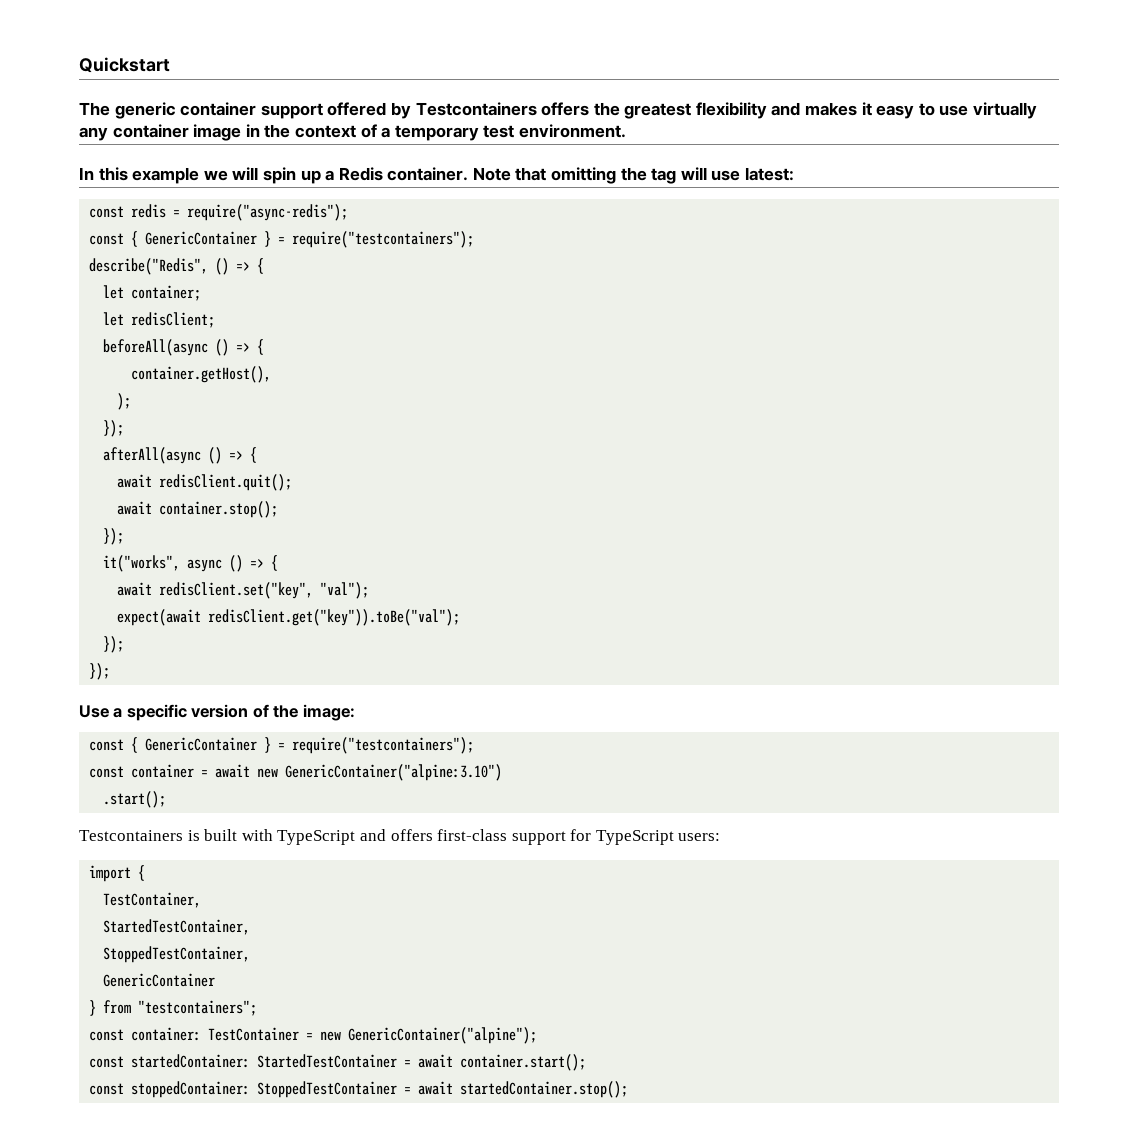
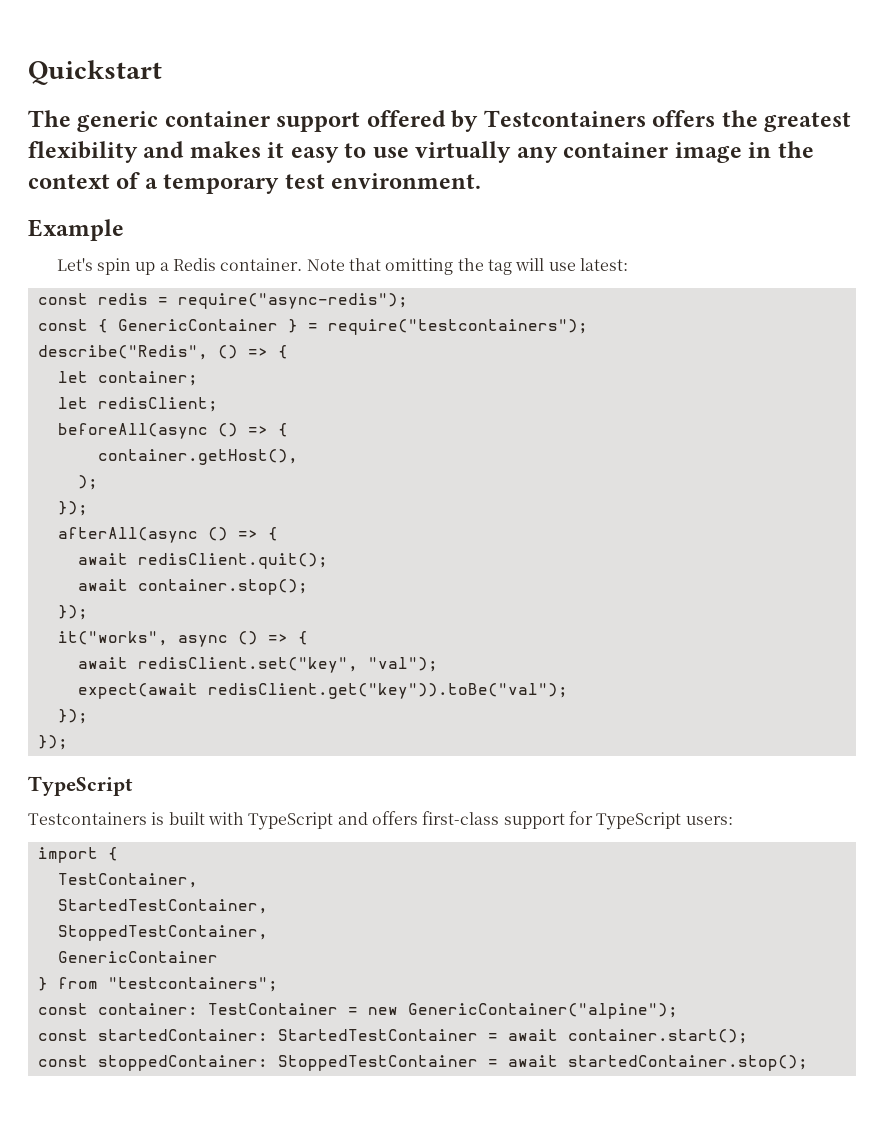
[79,167,259,184] In this example we will -> [28,219,124,241] [56,258,93,271] Example // Let's
[79,704,355,721] [89,737,475,754] [89,764,503,781] [103,791,167,808] Use a specific version of the image: // const { GenericContainer } = require("testcontainers"); // const container = await new GenericContainer("alpine:3.10") // .start(); -> [28,776,133,796] TypeScript

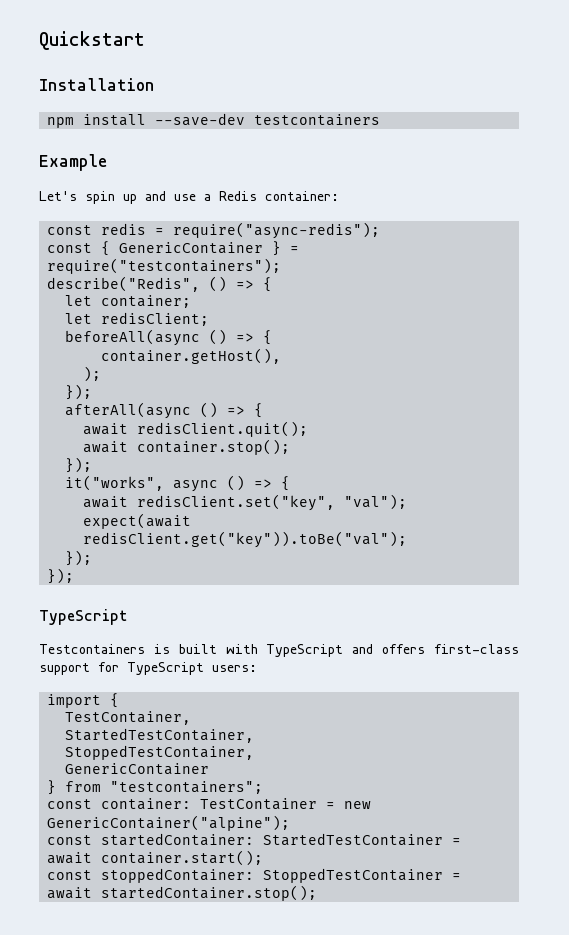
[28,110,852,132] [28,141,814,163] [28,172,482,194] [28,219,124,241] [56,258,628,275] The generic container support offered by Testcontainers offers the greatest flexibility and makes it easy to use virtually any container image in the context of a temporary test environment. // Example // Let's spin up a Redis container. Note that omitting the tag will use latest: -> [39,78,154,91] [47,113,381,128] [39,154,107,171] [39,191,339,204] Installation // npm install --save-dev testcontainers // Example // Let's spin up and use a Redis container:

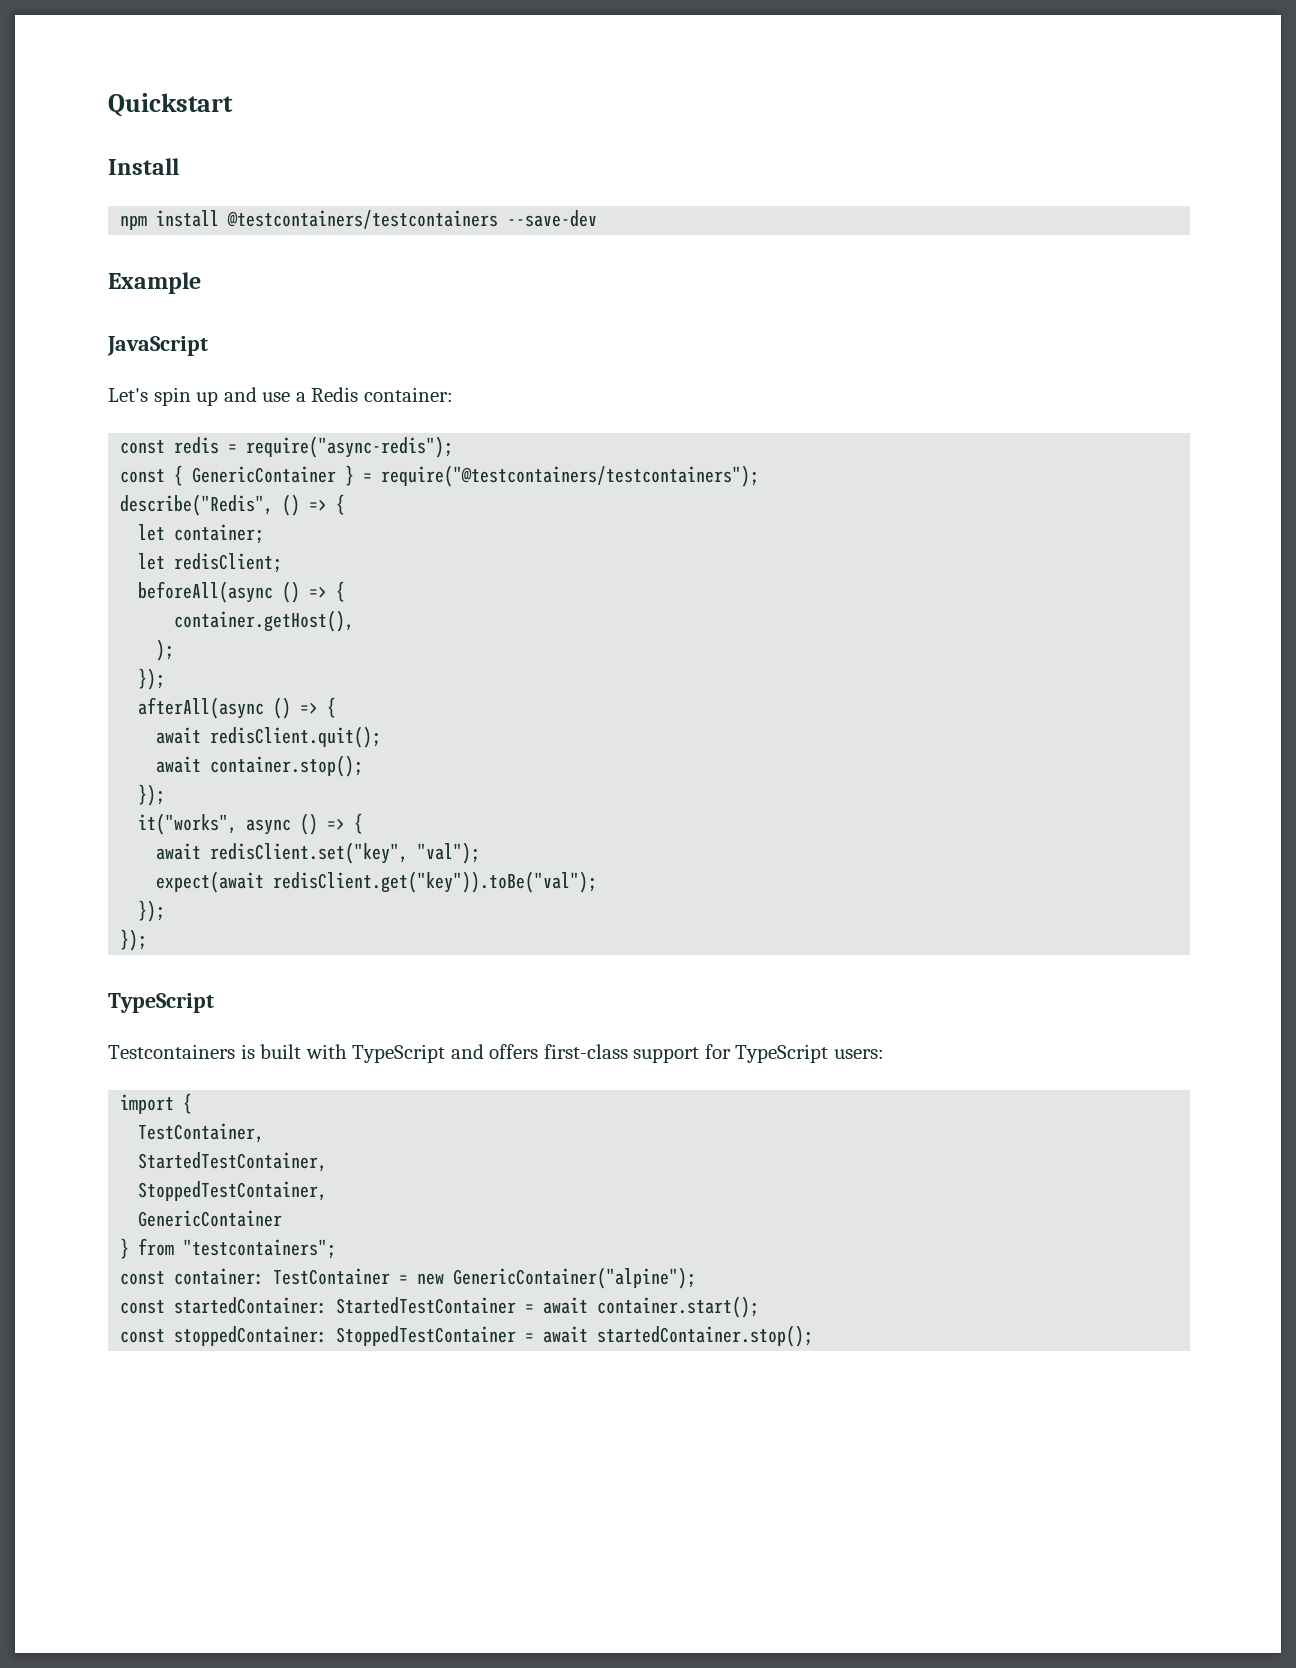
[39,78,154,91] Installation -> [108,158,179,175] Install
(147, 120) none -> [227,210,499,229] @testcontainers/testcontainers
[254,114,381,126] testcontainers -> (598, 218) none
(107, 162) none -> [107,336,208,356] // JavaScript
[47,258,282,274] require("testcontainers"); -> [381,465,760,487] require("@testcontainers/testcontainers");

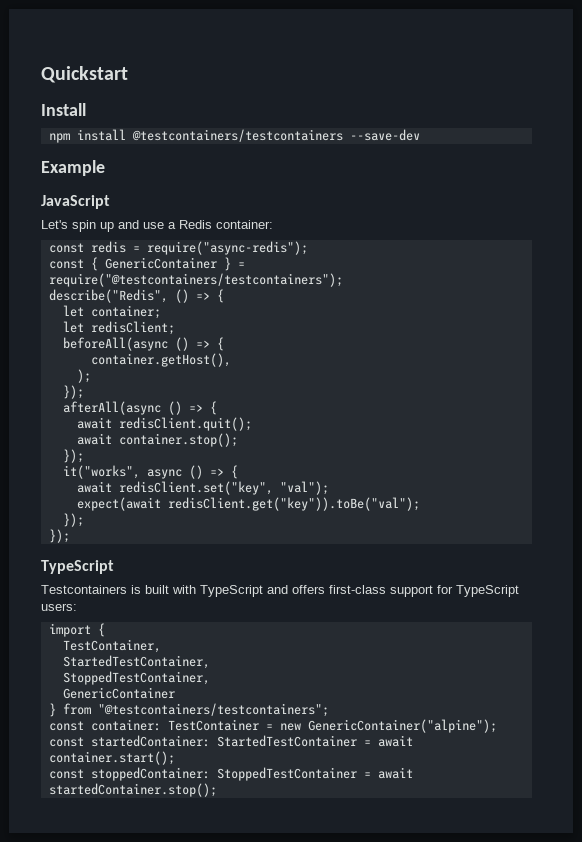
[183,1239,337,1259] "testcontainers"; -> [97,703,329,717] "@testcontainers/testcontainers";

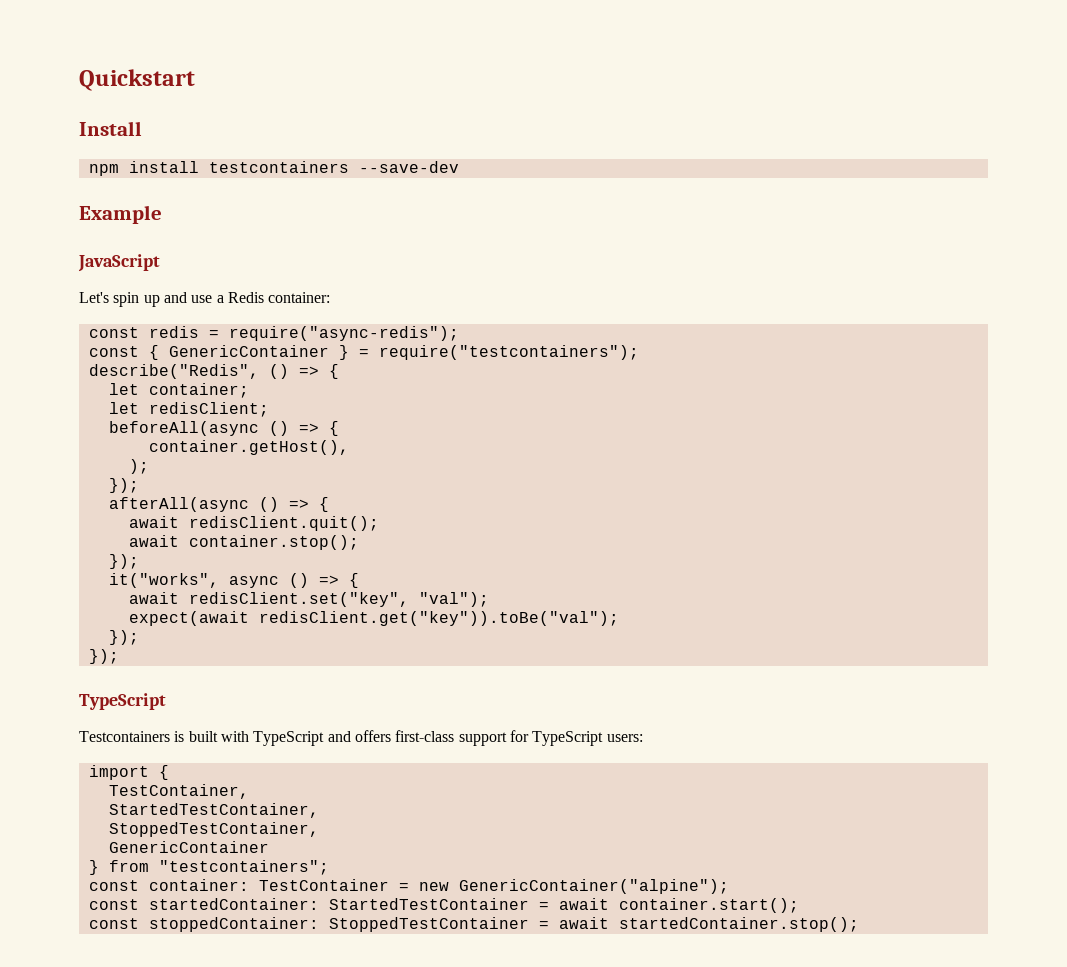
[131,129,343,142] @testcontainers/testcontainers -> [208,161,349,173] testcontainers
[48,273,343,287] require("@testcontainers/testcontainers"); -> [378,345,639,360] require("testcontainers");
[97,703,329,717] "@testcontainers/testcontainers"; -> [158,860,329,875] "testcontainers";

